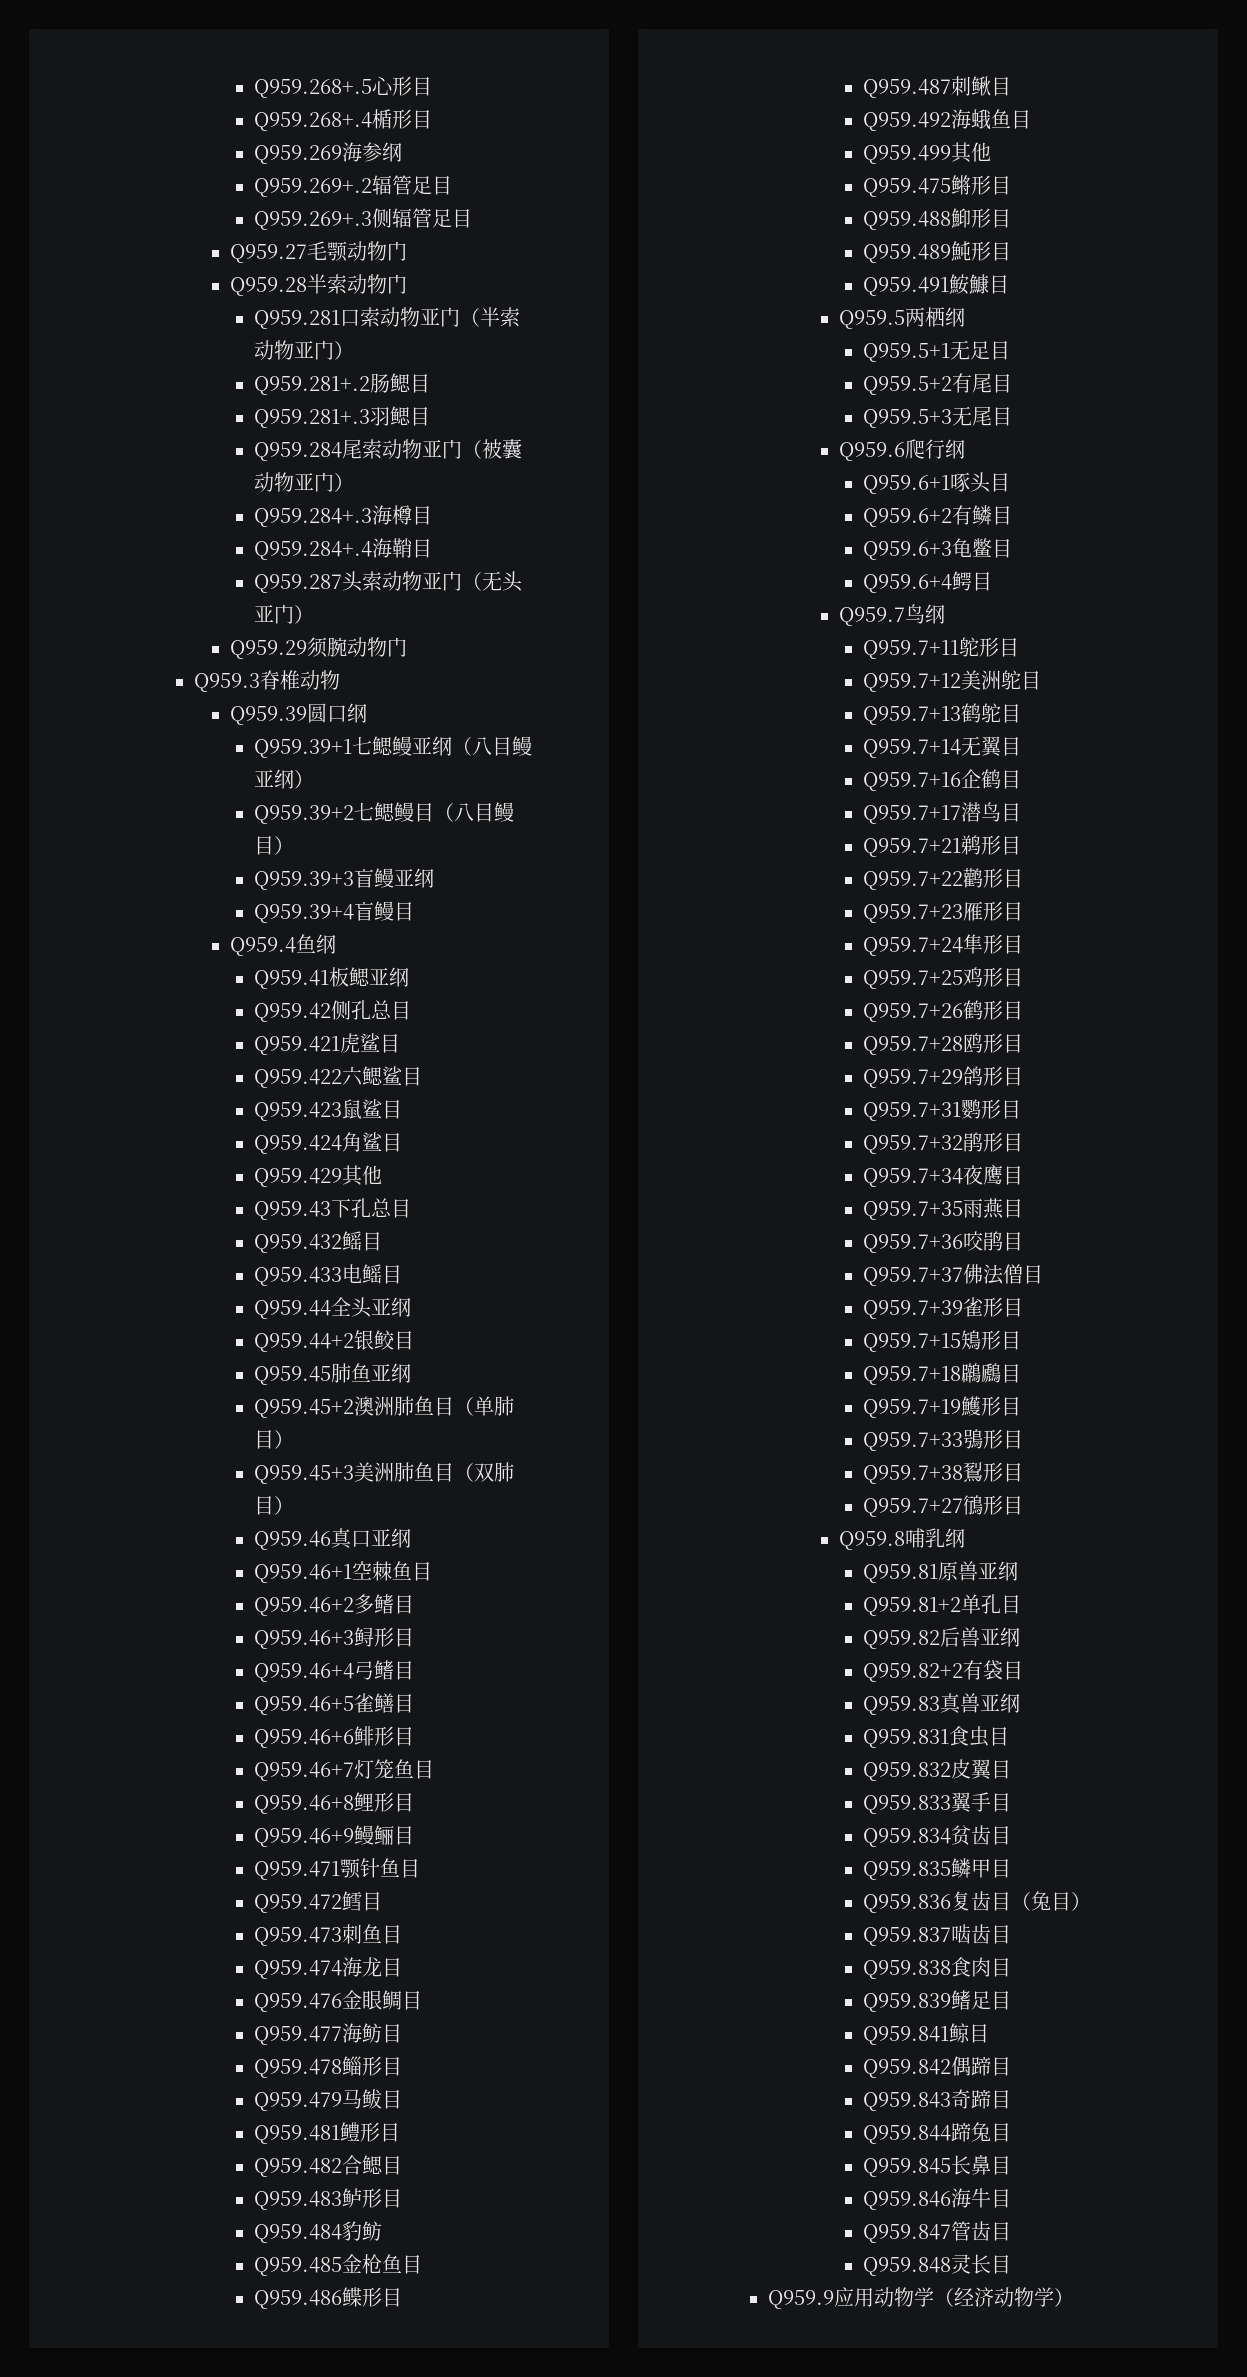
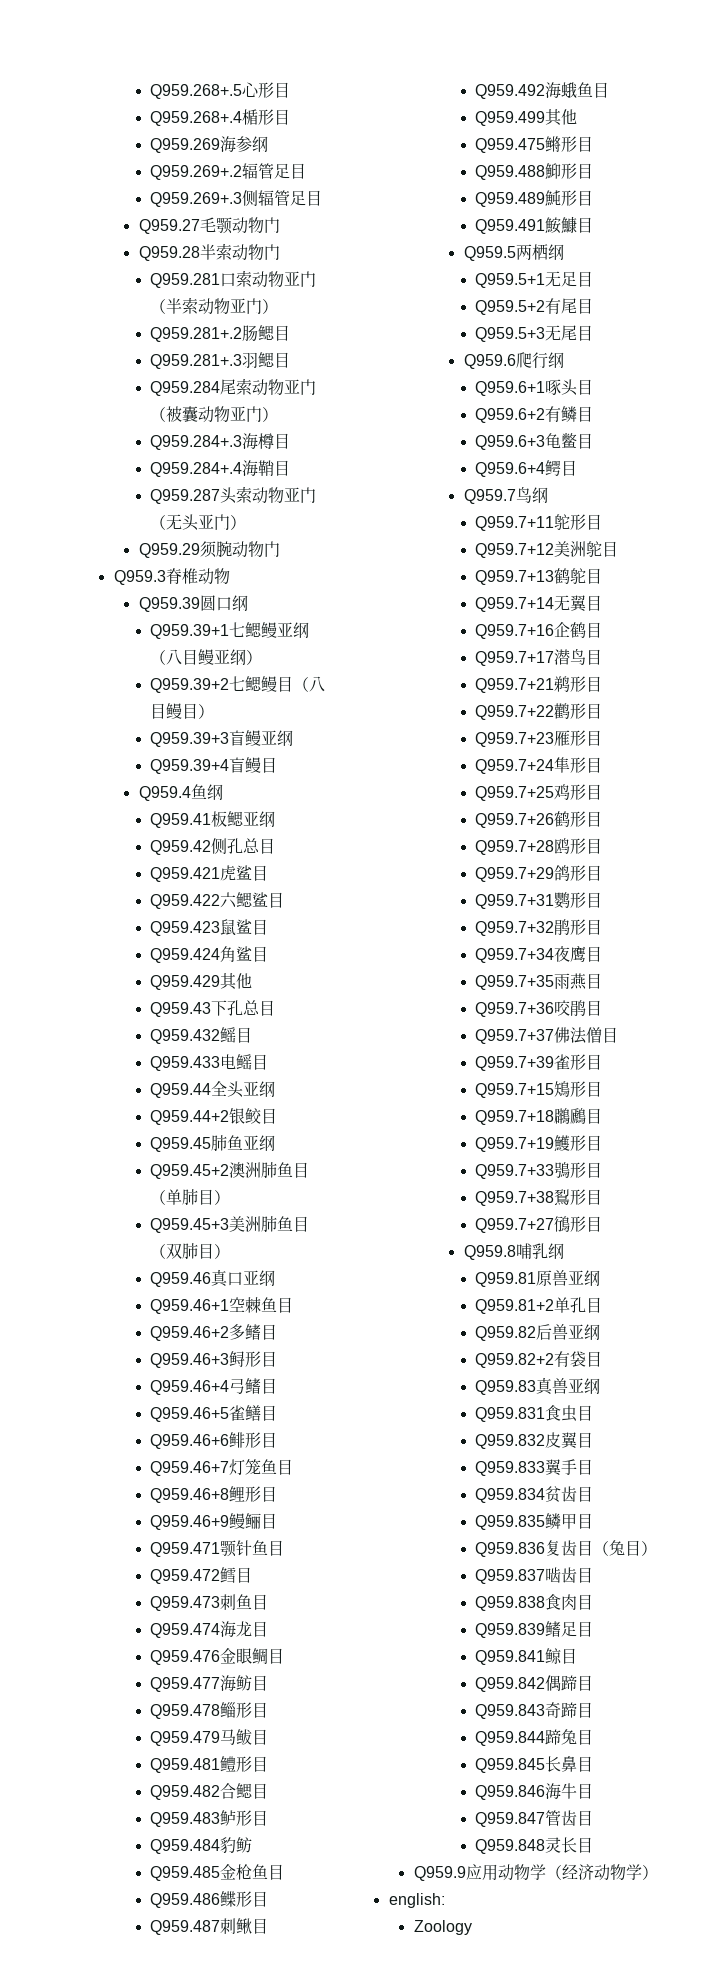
(1074, 2297) none -> [388,1893,445,1908] [413,1920,472,1935] // english: // Zoology

